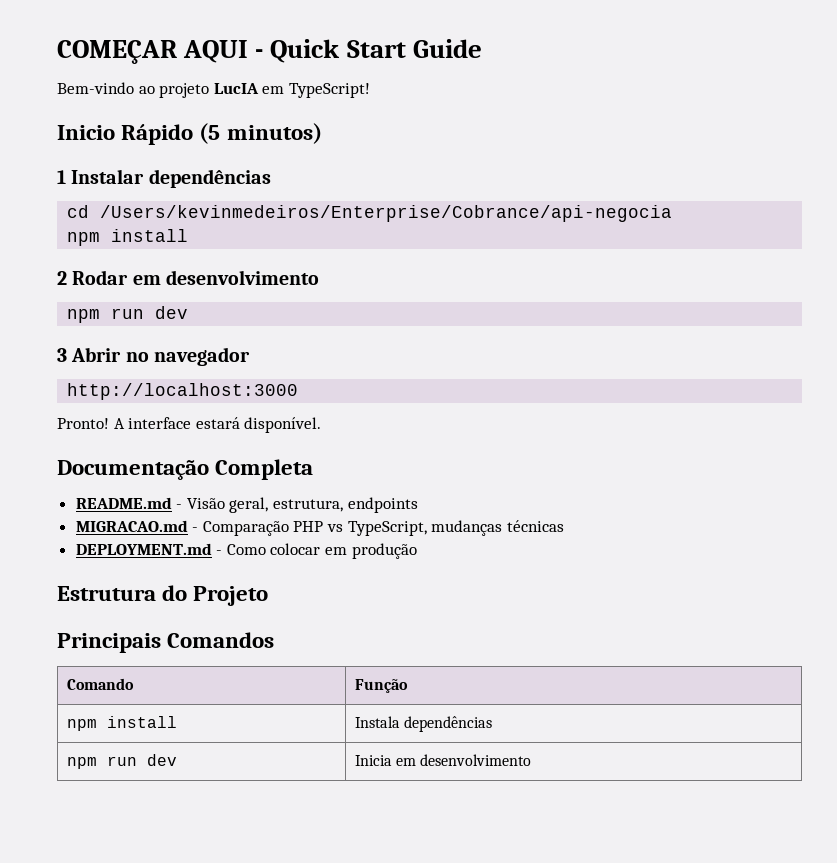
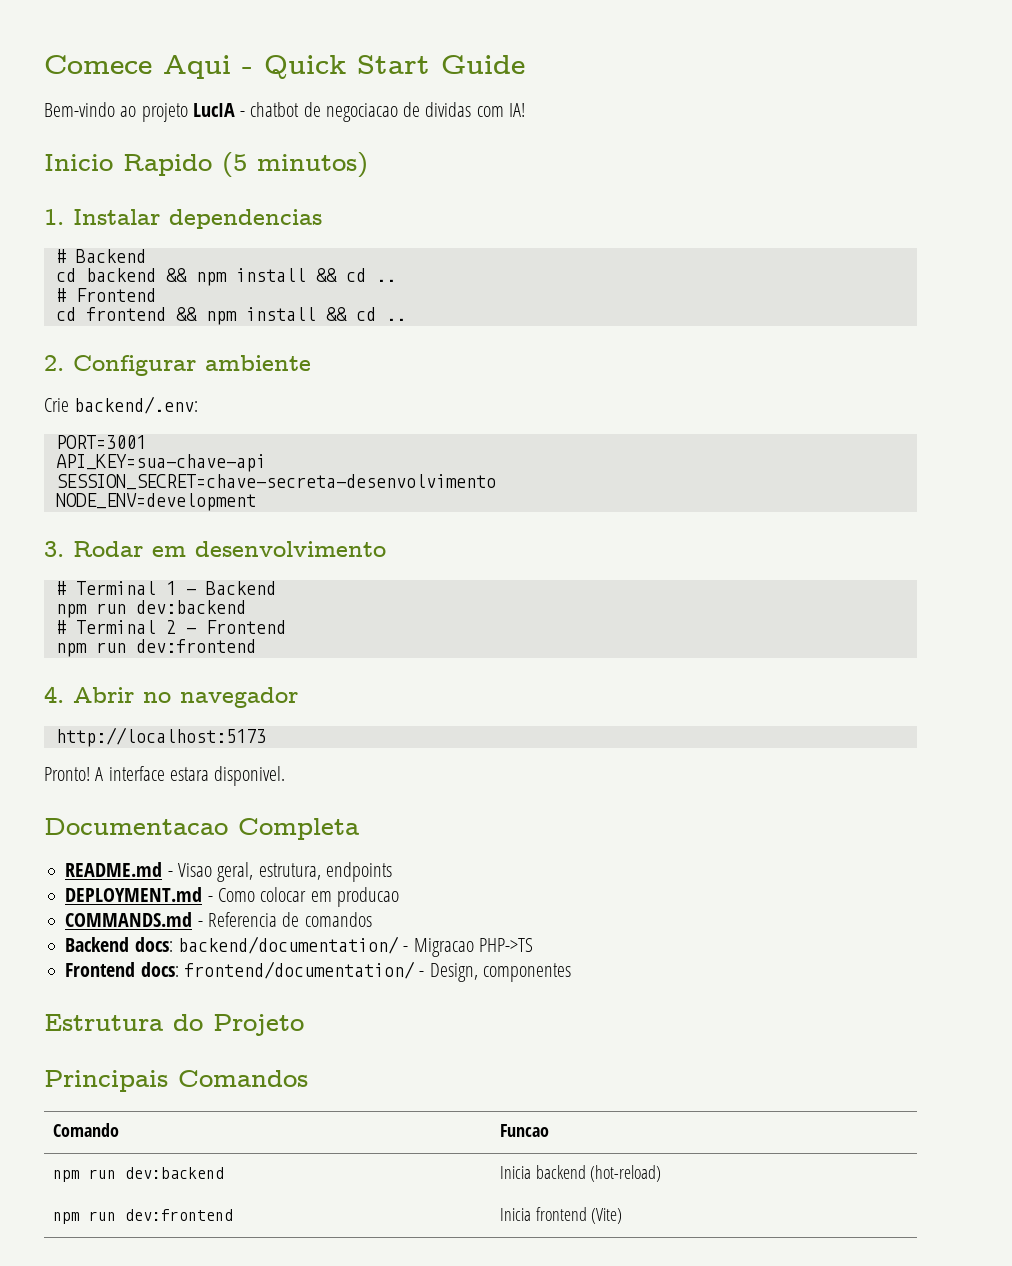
[57,40,249,64] COMEÇAR AQUI -> [44,55,231,79] Comece Aqui
[262,83,370,98] em TypeScript! -> [240,102,525,122] - chatbot de negociacao de dividas com IA!
[121,124,194,145] Rápido -> [123,154,212,176] Rapido
[57,169,271,188] [67,205,673,222] [67,229,189,246] [57,270,319,285] [67,306,189,323] [57,348,67,362] 1 Instalar dependências // cd /Users/kevinmedeiros/Enterprise/Cobrance/api-negocia // npm install // 2 Rodar em desenvolvimento // npm run dev // 3 -> [44,209,322,229] [55,249,146,263] [55,268,396,286] [55,288,156,302] [55,307,406,325] [44,355,311,376] [44,396,199,414] [55,435,146,449] [55,454,266,472] [55,474,496,490] [55,493,256,511] [44,541,386,557] [55,581,276,595] [55,600,246,618] [55,620,286,634] [55,639,256,657] [44,686,64,703] 1. Instalar dependencias // # Backend // cd backend && npm install && cd .. // # Frontend // cd frontend && npm install && cd .. // 2. Configurar ambiente // Crie backend/.env: // PORT=3001 // API_KEY=sua-chave-api // SESSION_SECRET=chave-secreta-desenvolvimento // NODE_ENV=development // 3. Rodar em desenvolvimento // # Terminal 1 - Backend // npm run dev:backend // # Terminal 2 - Frontend // npm run dev:frontend // 4.
[67,383,299,400] http://localhost:3000 -> [55,727,266,747] http://localhost:5173
[195,417,322,433] [57,460,209,480] estará disponível. // Documentação -> [169,766,286,786] [44,818,228,835] estara disponivel. // Documentacao
[186,498,225,509] Visão -> [177,863,212,877] Visao
[75,520,564,536] // MIGRACAO.md - Comparação PHP vs TypeScript, mudanças técnicas -> (392, 872) none
[351,543,417,559] produção -> [336,887,399,907] [65,912,372,927] [65,936,533,957] [65,961,571,982] producao // COMMANDS.md - Referencia de comandos // Backend docs: backend/documentation/ - Migracao PHP->TS // Frontend docs: frontend/documentation/ - Design, componentes
[354,679,408,693] [66,716,177,731] [354,716,493,732] [66,754,177,769] [354,754,532,766] Função // npm install | Instala dependências // npm run dev | Inicia em desenvolvimento -> [499,1124,549,1137] [52,1167,224,1182] [499,1165,662,1182] [52,1209,233,1224] [499,1207,623,1224] Funcao // npm run dev:backend | Inicia backend (hot-reload) // npm run dev:frontend | Inicia frontend (Vite)

